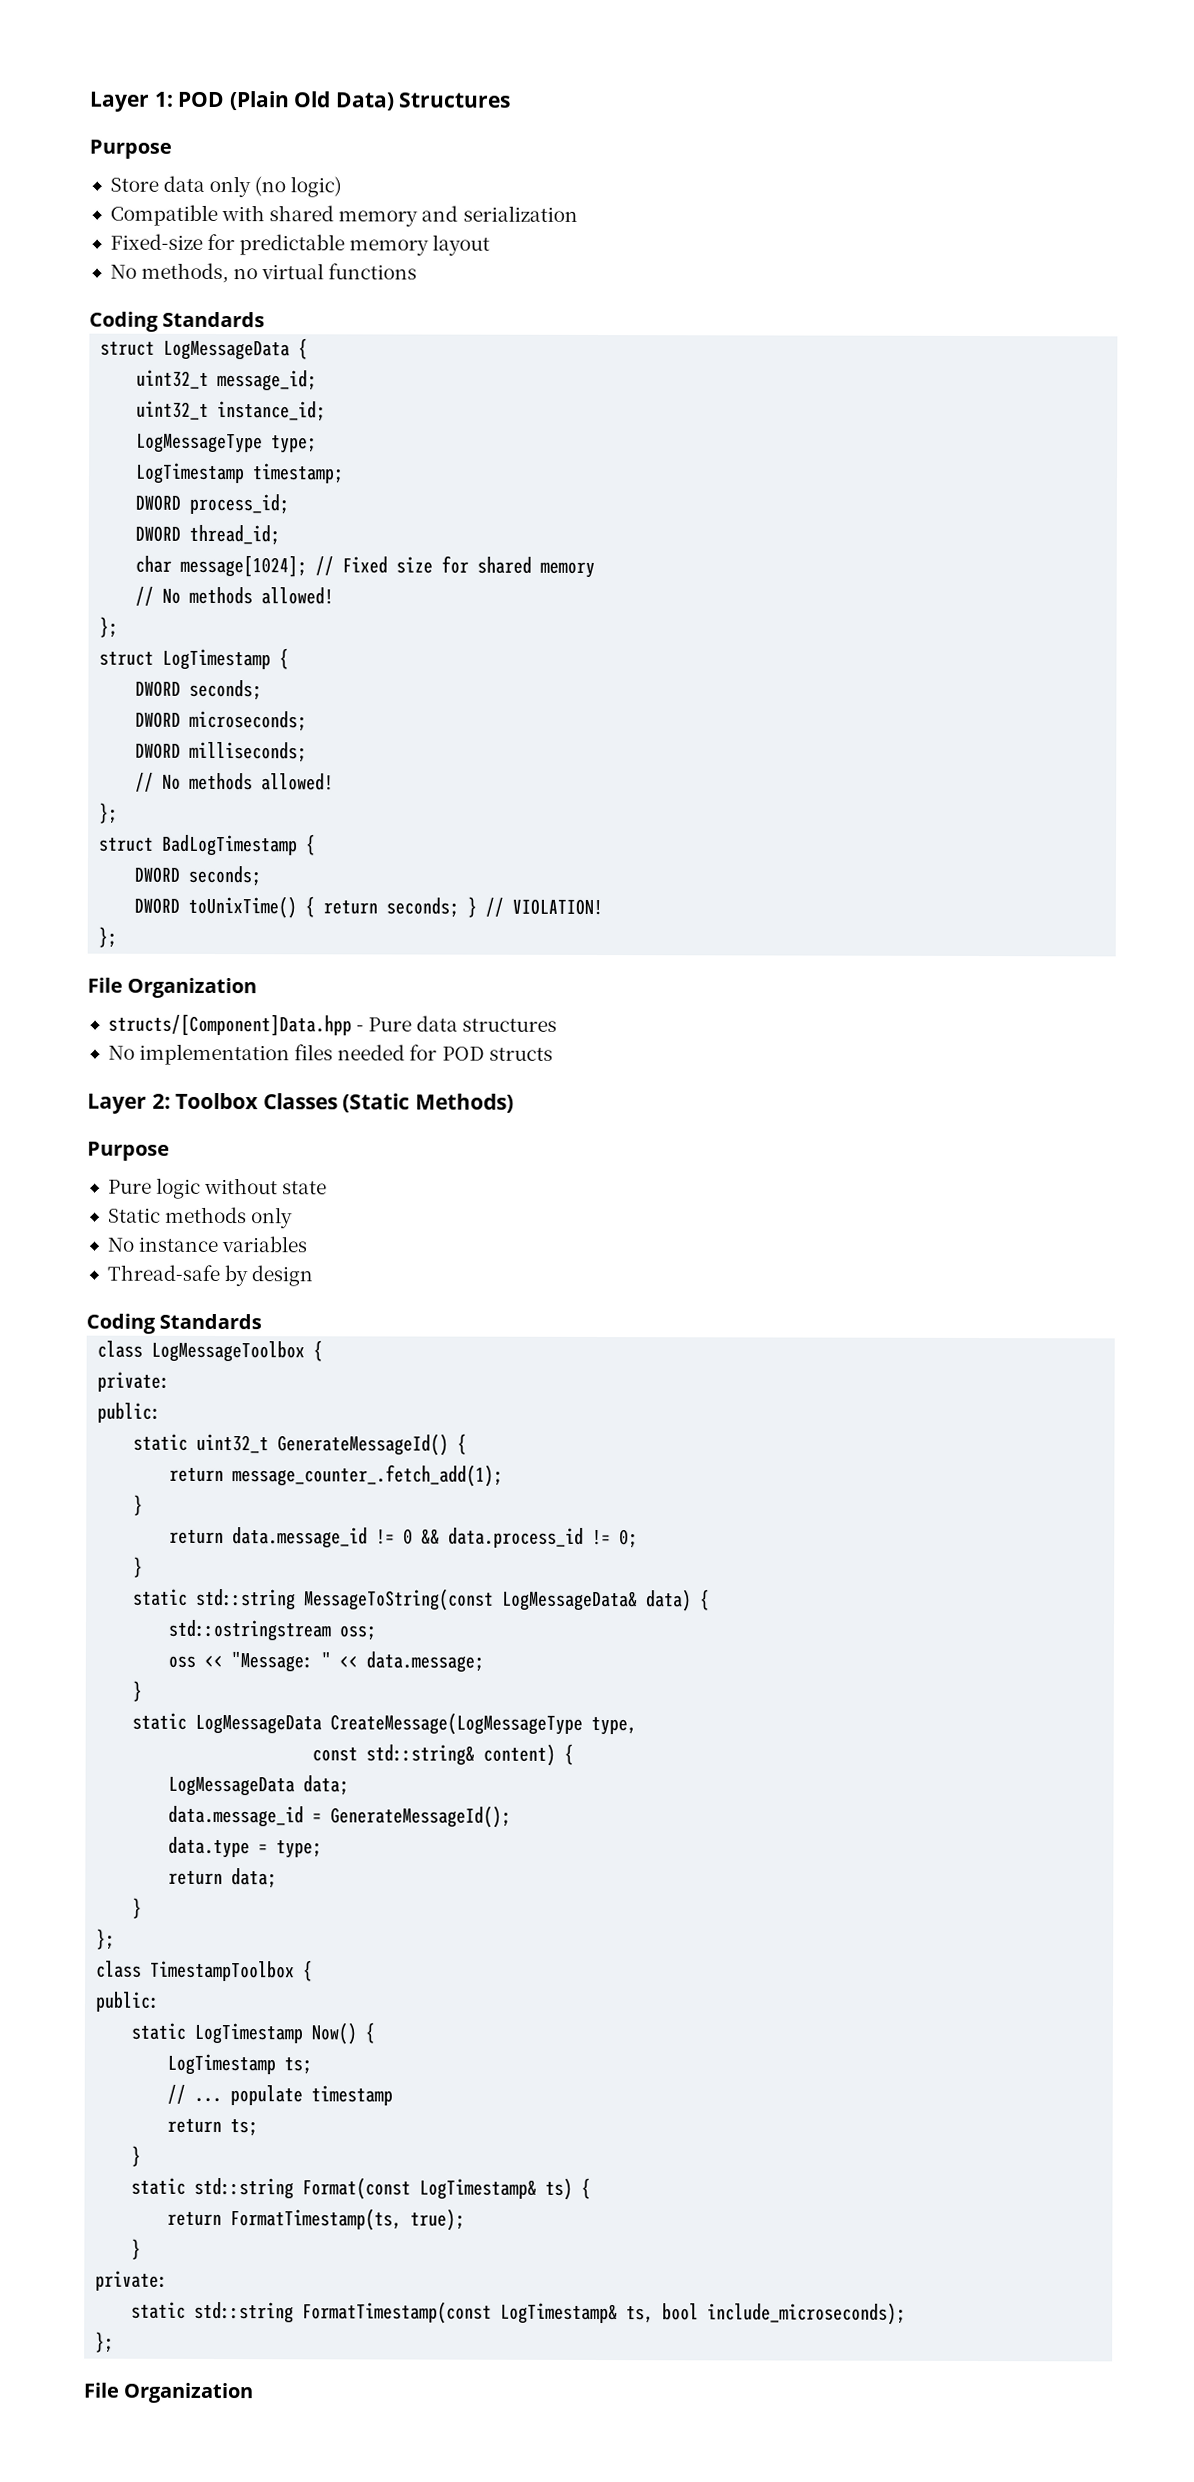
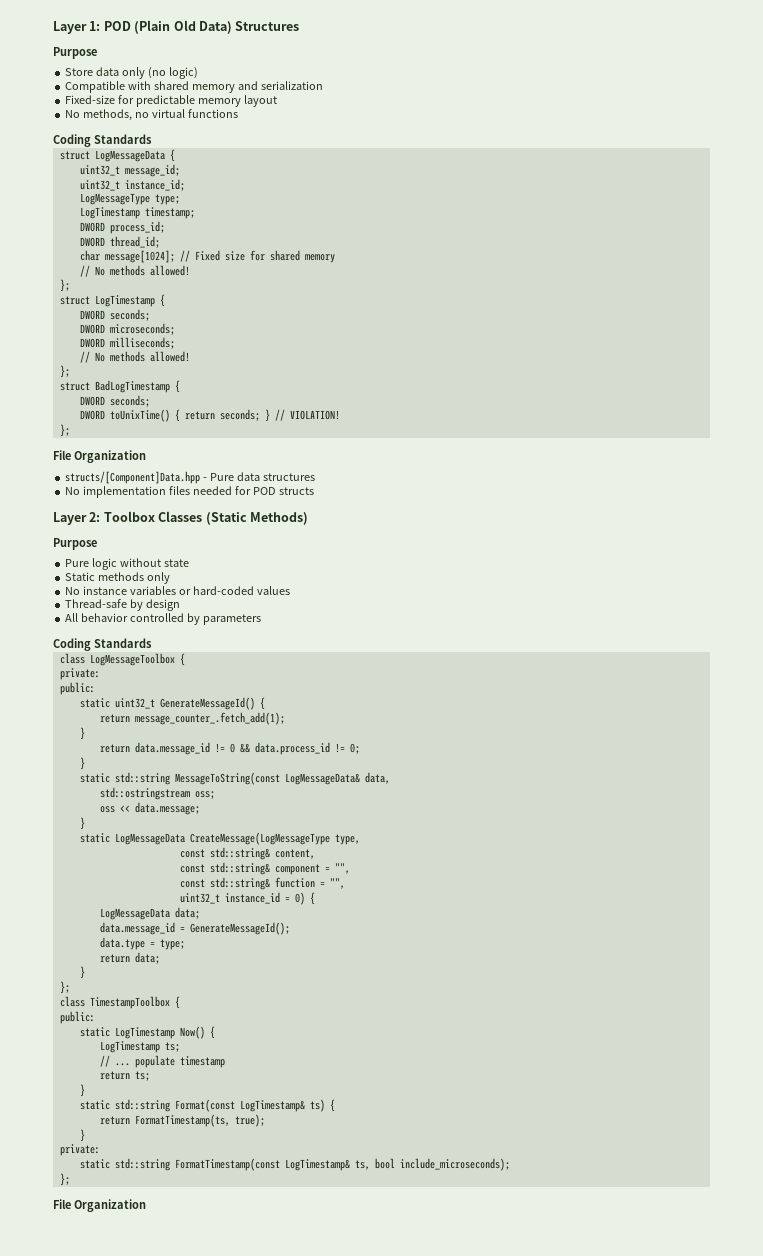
(309, 1244) none -> [179,586,290,595] or hard-coded values
(314, 1276) none -> [65,613,261,625] // All behavior controlled by parameters
[646,1589,711,1612] data) { -> [364,772,390,784] data,
[231,1651,359,1673] "Message: " << -> (130, 808) none
[483,1743,557,1766] content) -> [274,849,315,859] [179,862,350,875] [179,877,345,890] [179,892,305,905] content, // const std::string& component = "", // const std::string& function = "", // uint32_t instance_id = 0)

